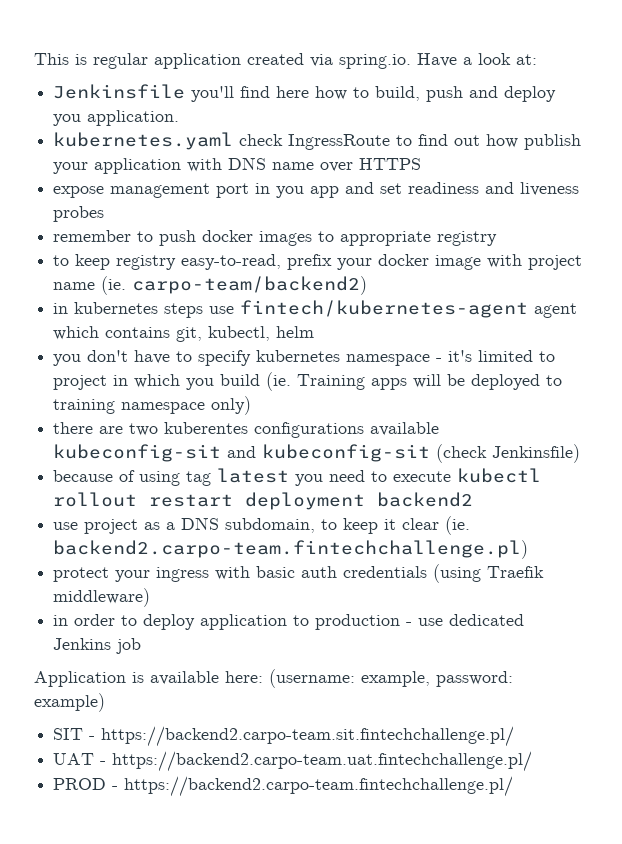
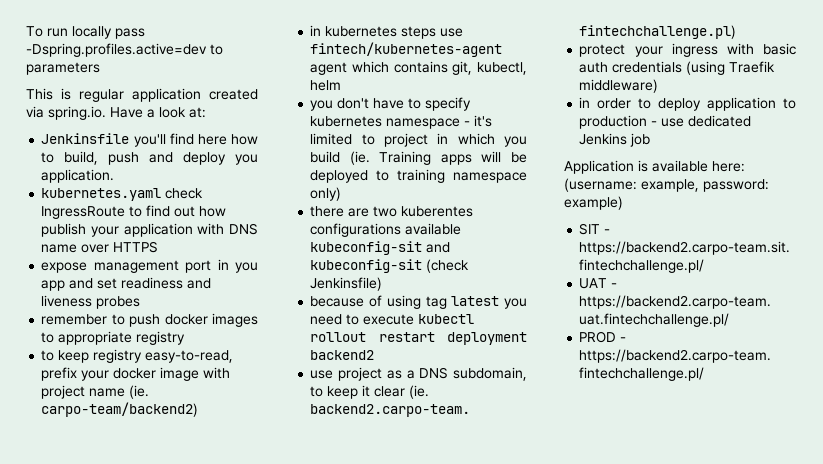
(34, 59) none -> [26,26,145,39] [26,43,223,57] [26,62,100,75] To run locally pass -Dspring.profiles.active=dev to parameters //

